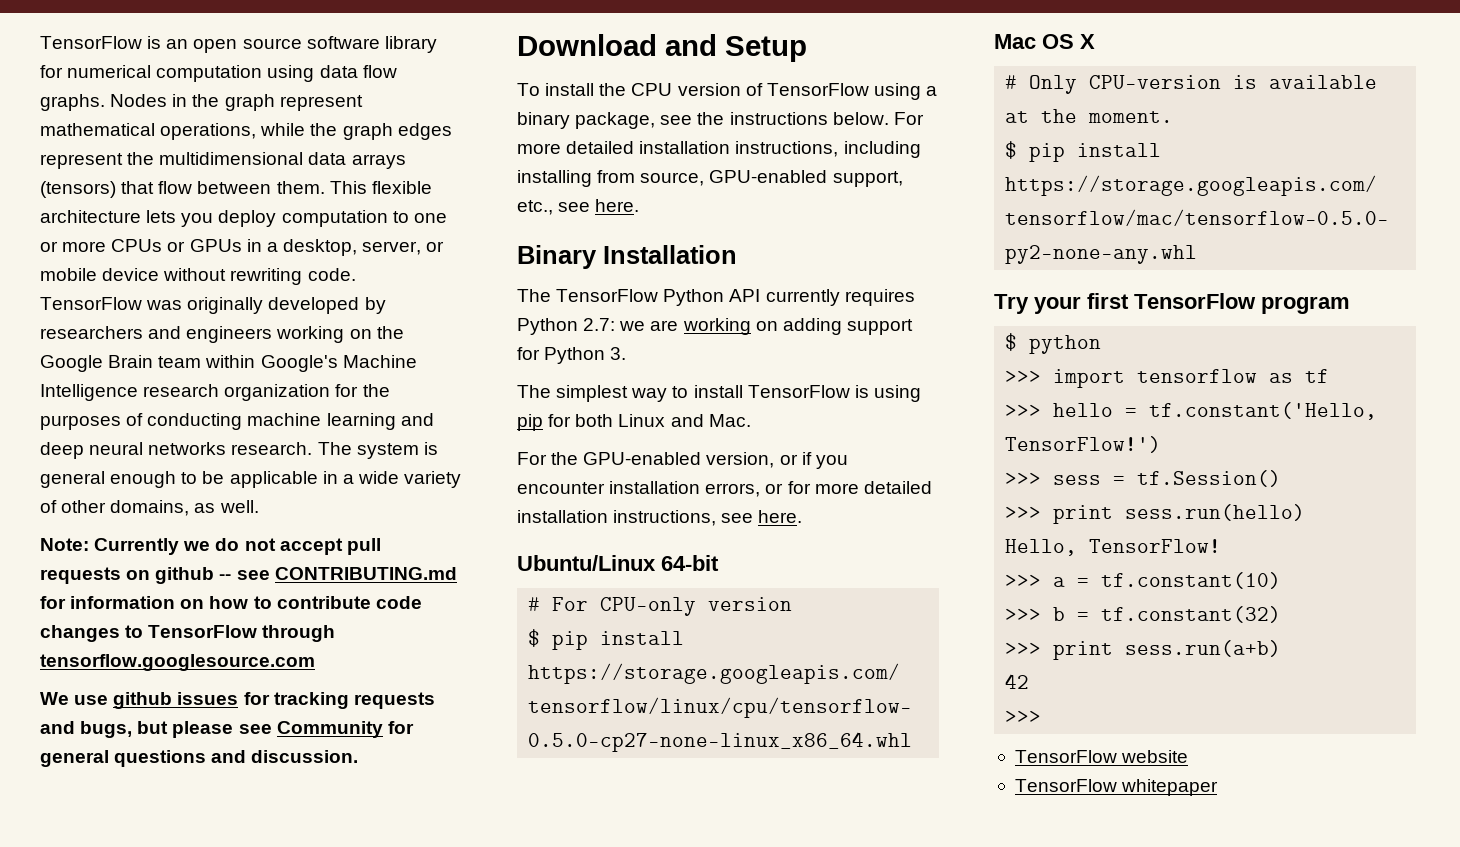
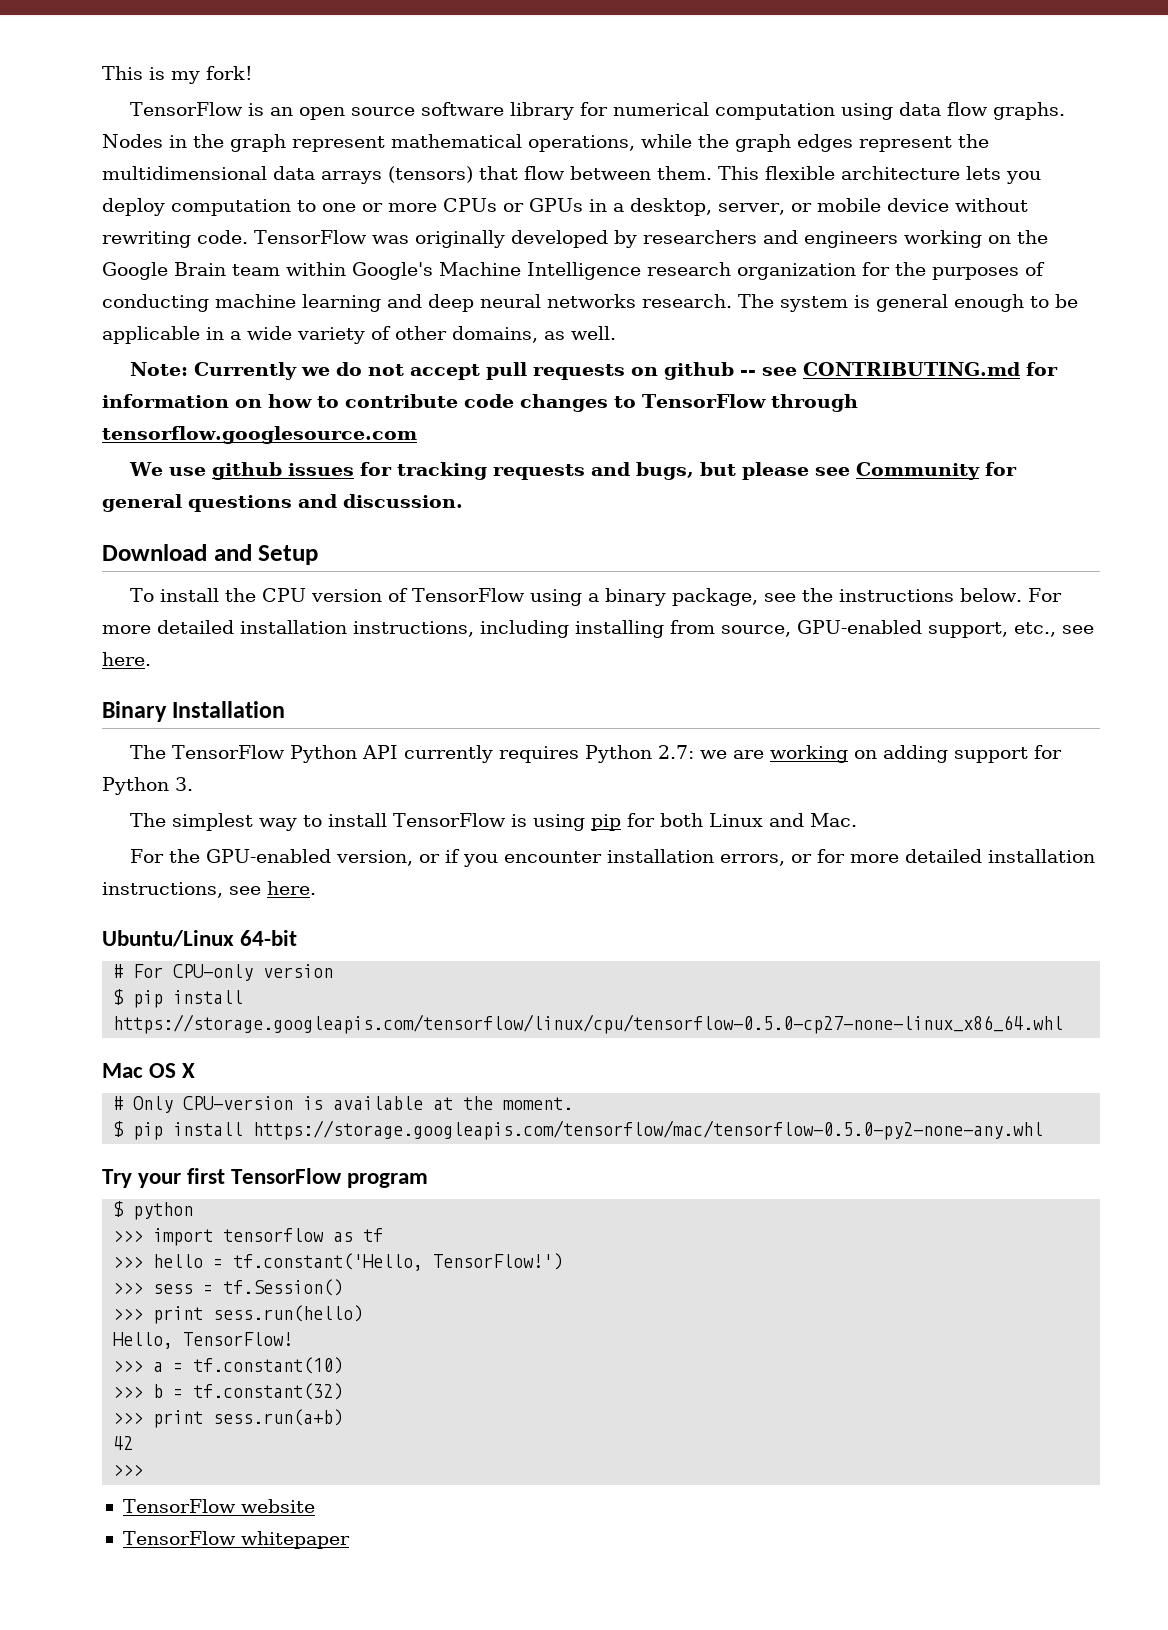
(40, 42) none -> [102,66,253,84] This is my fork! //

